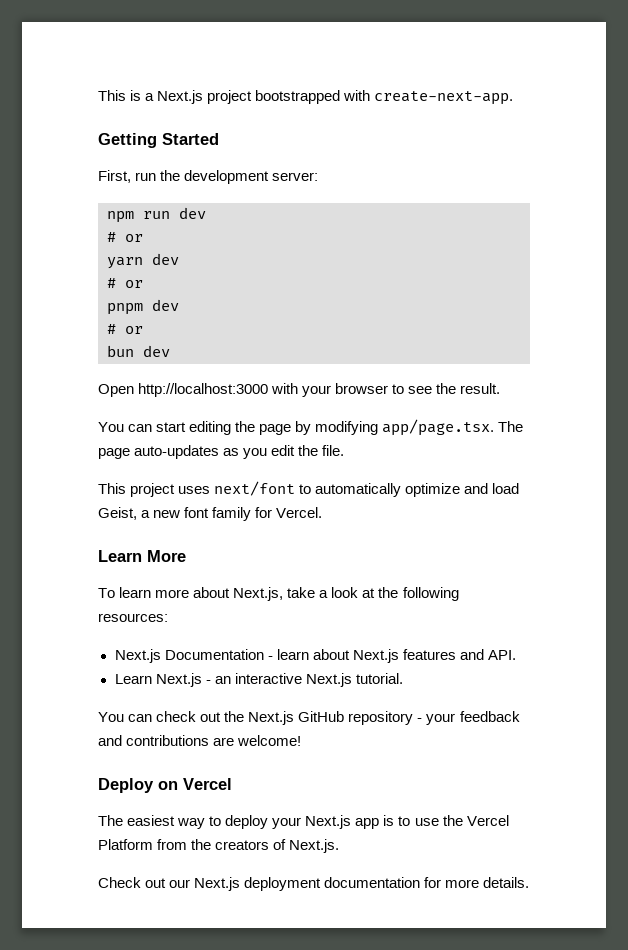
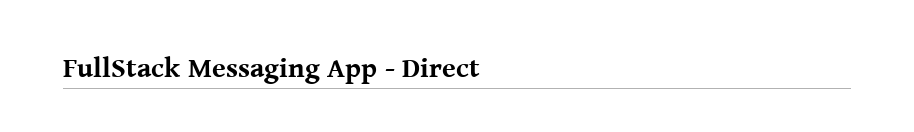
[98,90,514,105] [98,133,219,148] [98,170,319,184] [107,207,206,223] [107,232,143,242] [107,253,179,269] [107,278,143,288] [107,299,179,315] [107,324,143,334] [107,345,170,357] [98,383,501,397] [98,419,524,436] [98,445,345,459] [98,481,520,497] [98,507,323,521] [98,550,186,562] [98,587,459,601] [98,613,168,622] [114,649,516,663] [114,673,403,687] [98,711,520,725] [98,735,302,746] [98,778,232,793] [98,815,509,829] [98,839,340,853] [98,877,530,891] This is a Next.js project bootstrapped with create-next-app. // Getting Started // First, run the development server: // npm run dev // # or // yarn dev // # or // pnpm dev // # or // bun dev // Open http://localhost:3000 with your browser to see the result. // You can start editing the page by modifying app/page.tsx. The page auto-updates as you edit the file. // This project uses next/font to automatically optimize and load Geist, a new font family for Vercel. // Learn More // To learn more about Next.js, take a look at the following resources: // Next.js Documentation - learn about Next.js features and API. // Learn Next.js - an interactive Next.js tutorial. // You can check out the Next.js GitHub repository - your feedback and contributions are welcome! // Deploy on Vercel // The easiest way to deploy your Next.js app is to use the Vercel Platform from the creators of Next.js. // Check out our Next.js deployment documentation for more details. -> [63,56,481,84] FullStack Messaging App - Direct

